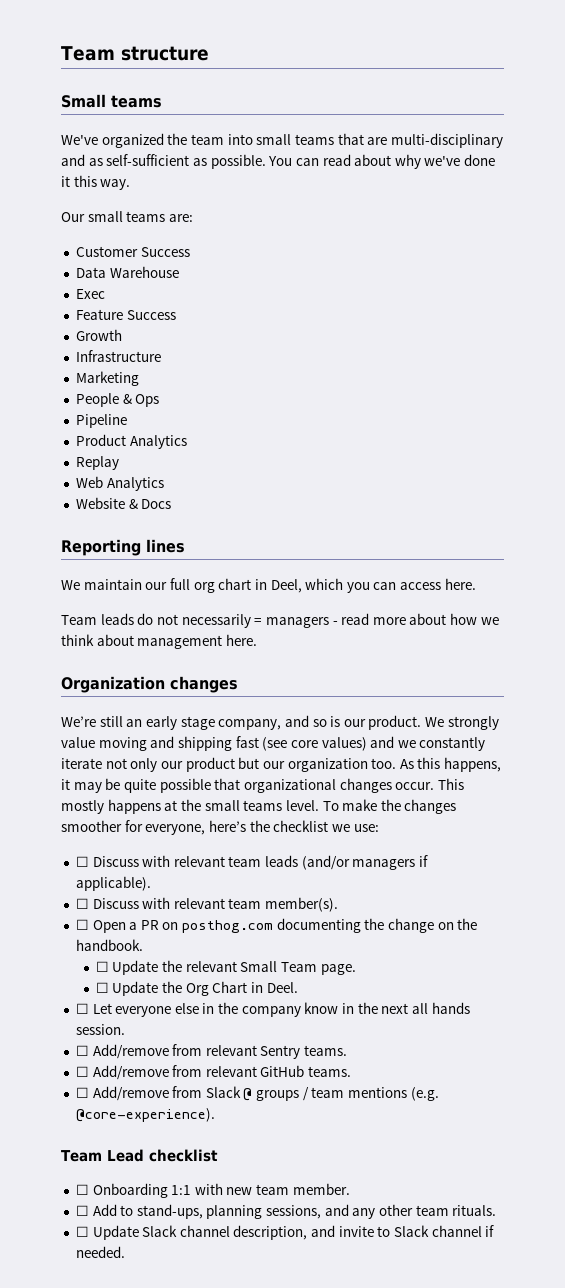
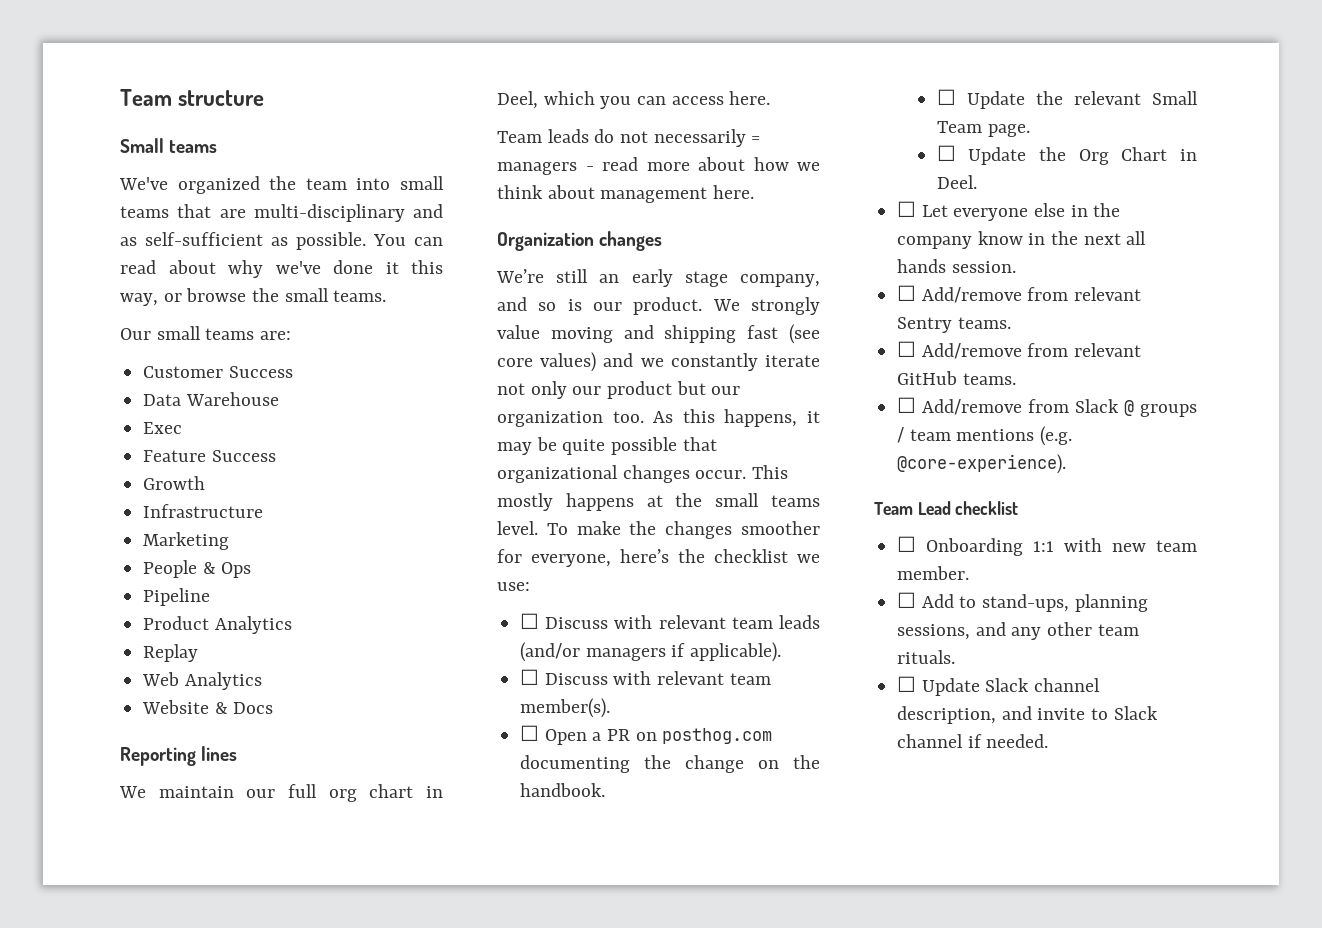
[100,179,131,190] way. -> [120,288,387,306] way, or browse the small teams.

